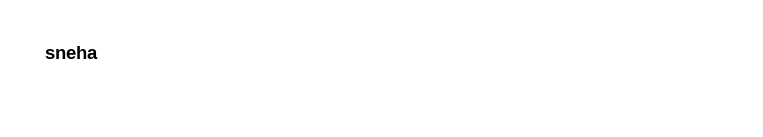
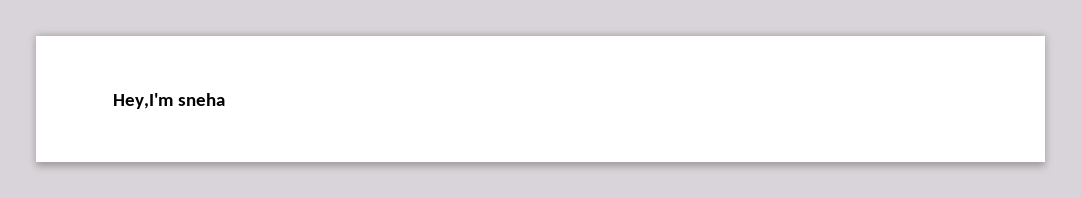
(45, 52) none -> [113,93,173,109] Hey,I'm

